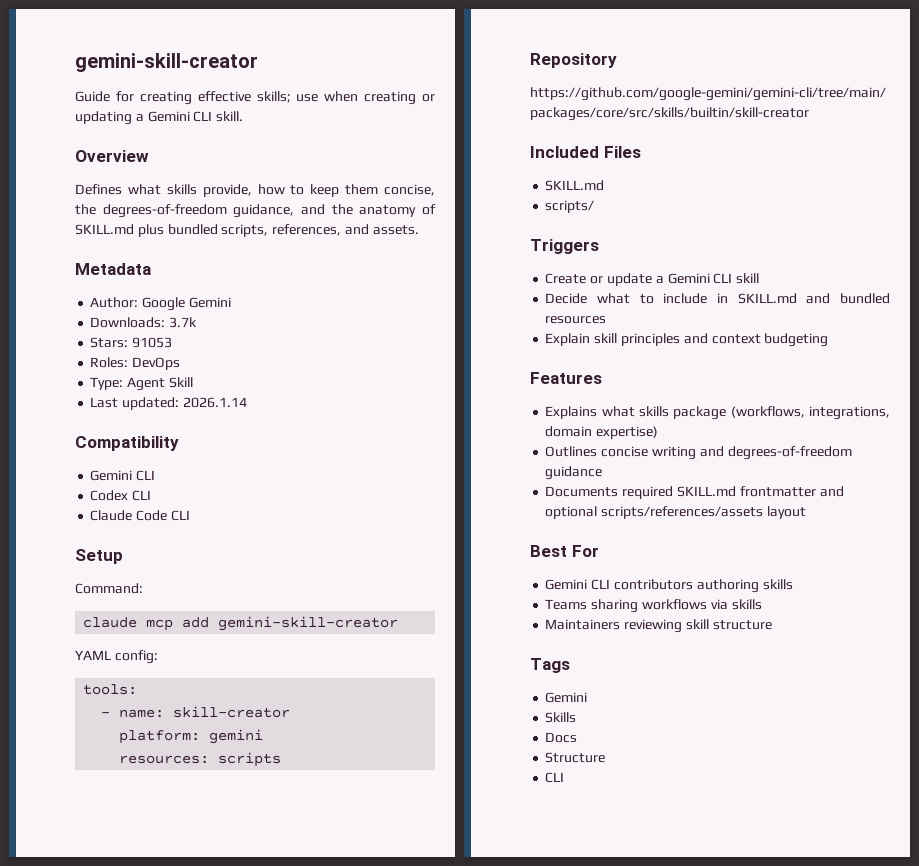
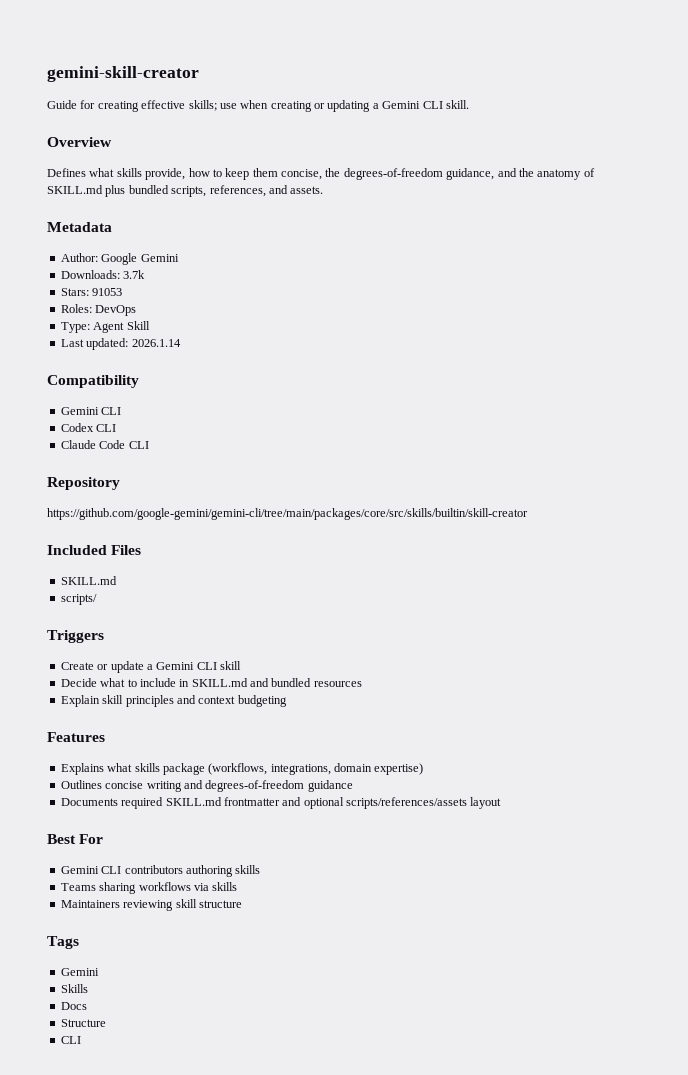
[75,549,123,564] [75,583,143,594] [83,616,399,631] [75,650,158,664] [83,684,138,695] [101,706,291,718] [119,729,264,744] [119,752,282,767] // Setup // Command: // claude mcp add gemini-skill-creator // YAML config: // tools: // - name: skill-creator // platform: gemini // resources: scripts -> (149, 445) none

